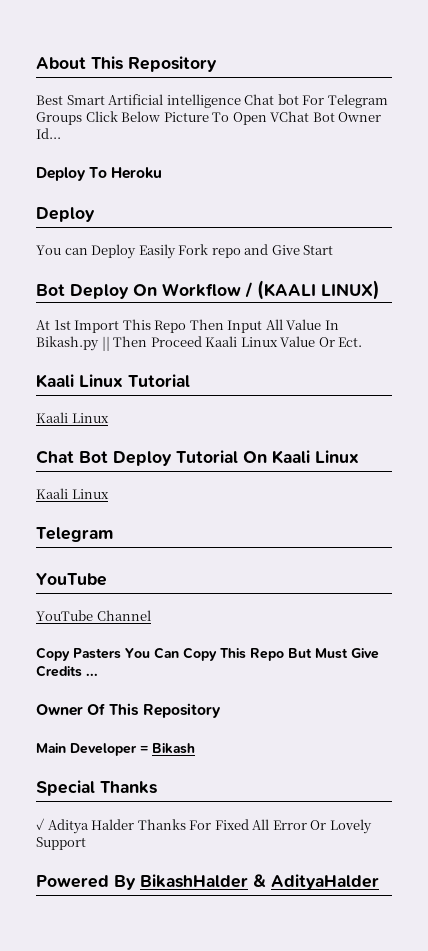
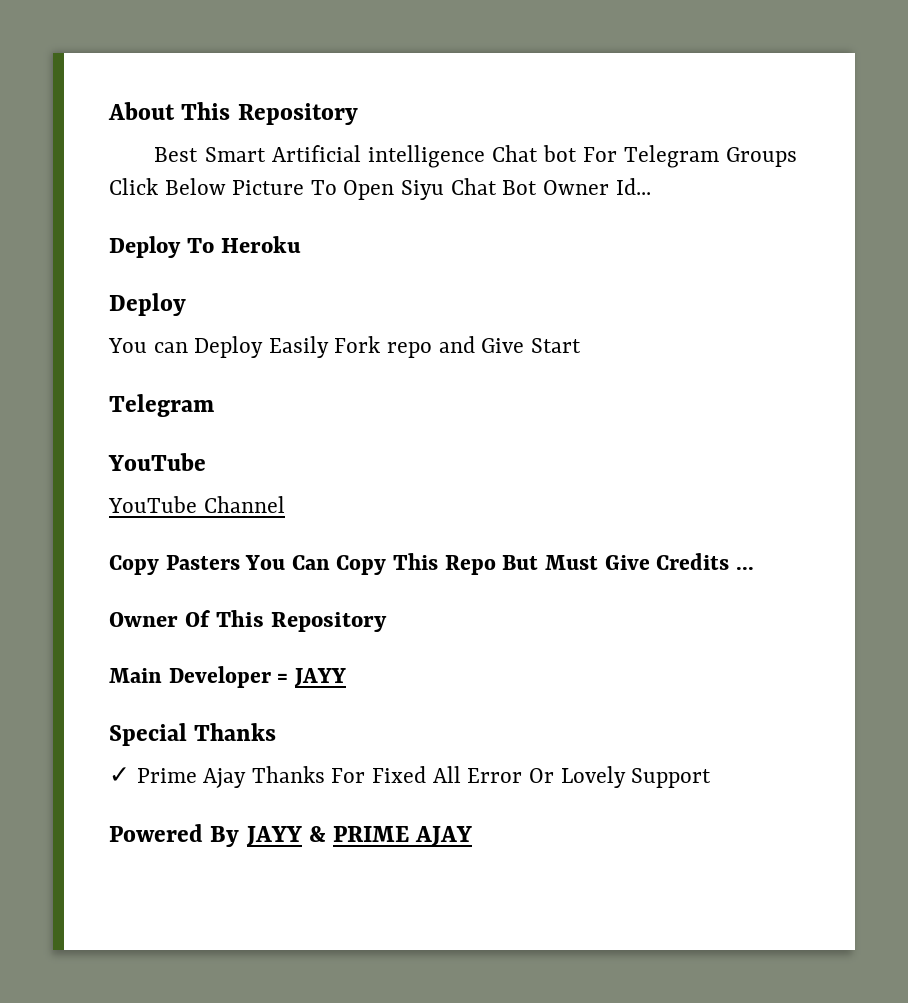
[270,111,310,122] VChat -> [401,178,497,200] Siyu Chat
[36,280,380,300] [36,319,339,333] [36,336,363,351] [36,374,190,388] [36,412,109,423] [36,450,359,466] [36,488,109,499] // Bot Deploy On Workflow / (KAALI LINUX) // At 1st Import This Repo Then Input All Value In Bikash.py || Then Proceed Kaali Linux Value Or Ect. // Kaali Linux Tutorial // Kaali Linux // Chat Bot Deploy Tutorial On Kaali Linux // Kaali Linux -> (581, 345) none
[152,743,195,754] Bikash -> [293,668,346,687] JAYY
[47,819,135,834] Aditya Halder -> [136,768,247,788] Prime Ajay
[140,874,379,890] BikashHalder & AdityaHalder -> [245,826,473,847] JAYY & PRIME AJAY

